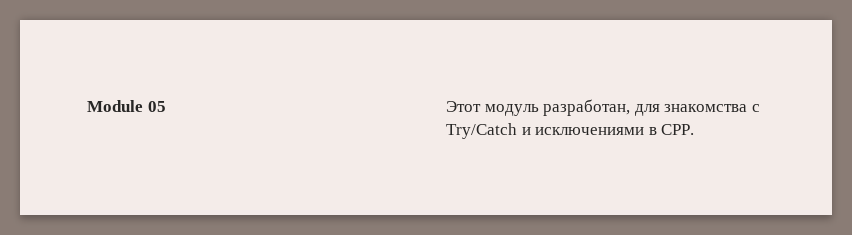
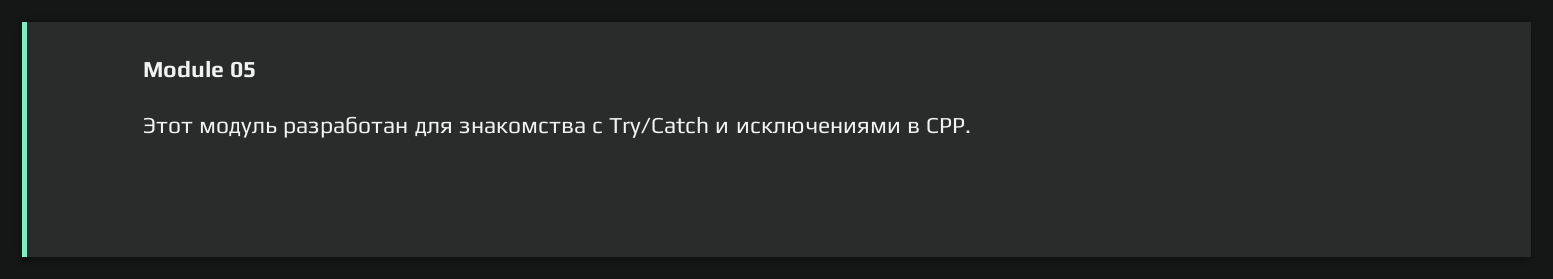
[543,99,631,116] разработан, -> [283,116,409,138] разработан

